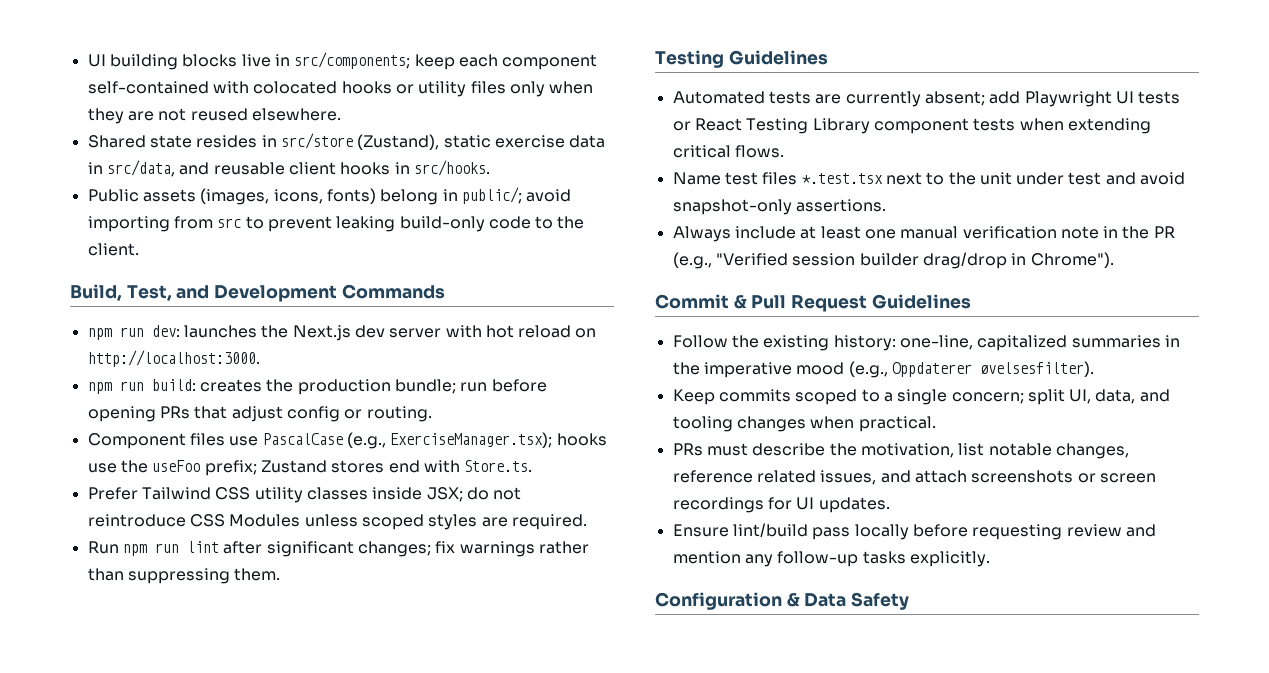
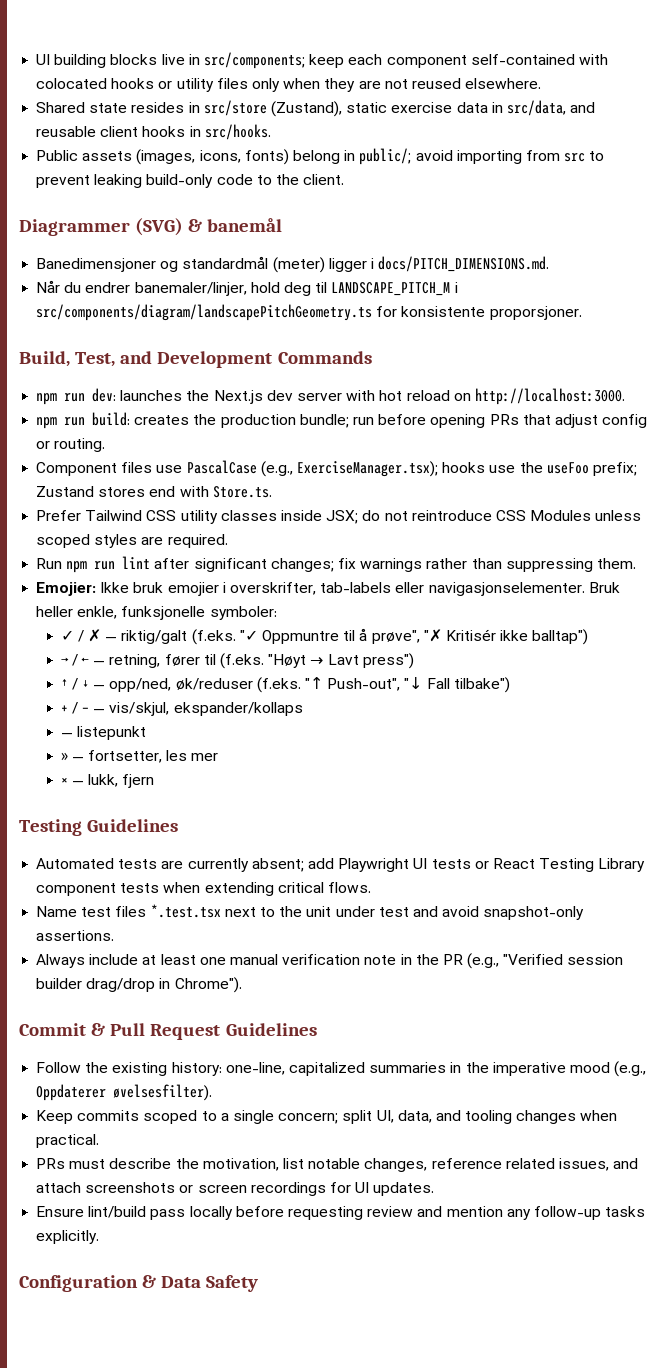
(139, 249) none -> [19,218,283,236] [36,256,550,273] [36,280,458,296] [36,304,582,321] // Diagrammer (SVG) & banemål // Banedimensjoner og standardmål (meter) ligger i docs/PITCH_DIMENSIONS.md. // Når du endrer banemaler/linjer, hold deg til LANDSCAPE_PITCH_M i src/components/diagram/landscapePitchGeometry.ts for konsistente proporsjoner.
(281, 574) none -> [36,582,620,596] [36,606,277,620] [60,628,589,645] [60,653,414,669] [60,677,510,693] [60,702,303,716] [60,726,146,740] [60,750,219,763] [60,774,155,788] // Emojier: Ikke bruk emojier i overskrifter, tab-labels eller navigasjonselementer. Bruk heller enkle, funksjonelle symboler: // ✓ / ✗ — riktig/galt (f.eks. "✓ Oppmuntre til å prøve", "✗ Kritisér ikke balltap") // → / ← — retning, fører til (f.eks. "Høyt → Lavt press") // ↑ / ↓ — opp/ned, øk/reduser (f.eks. "↑ Push-out", "↓ Fall tilbake") // + / − — vis/skjul, ekspander/kollaps // — listepunkt // » — fortsetter, les mer // × — lukk, fjern

